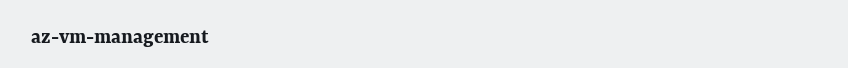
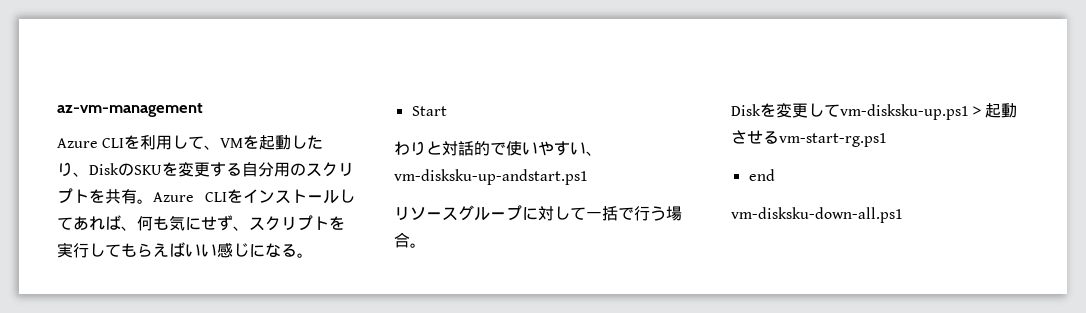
(209, 38) none -> [57,135,324,150] [57,162,354,177] [57,188,355,204] [57,215,345,231] [57,242,313,258] [411,106,447,116] [394,141,602,156] [394,169,588,185] [394,205,682,221] [394,232,426,248] [731,103,1017,120] [731,130,887,147] [748,169,775,181] [731,207,903,223] // Azure CLIを利用して、VMを起動したり、DiskのSKUを変更する自分用のスクリプトを共有。Azure CLIをインストールしてあれば、何も気にせず、スクリプトを実行してもらえばいい感じになる。 // Start // わりと対話的で使いやすい、vm-disksku-up-andstart.ps1 // リソースグループに対して一括で行う場合。 // Diskを変更してvm-disksku-up.ps1＞起動させるvm-start-rg.ps1 // end // vm-disksku-down-all.ps1

